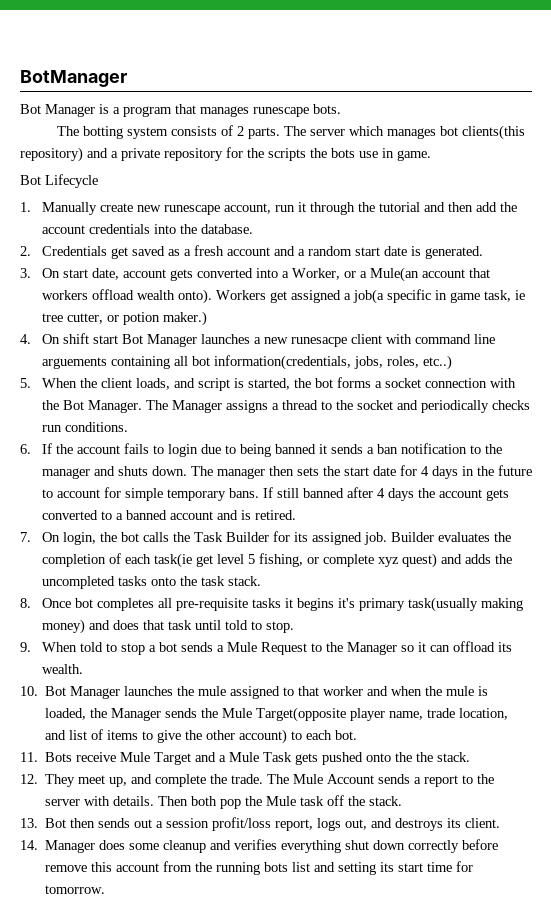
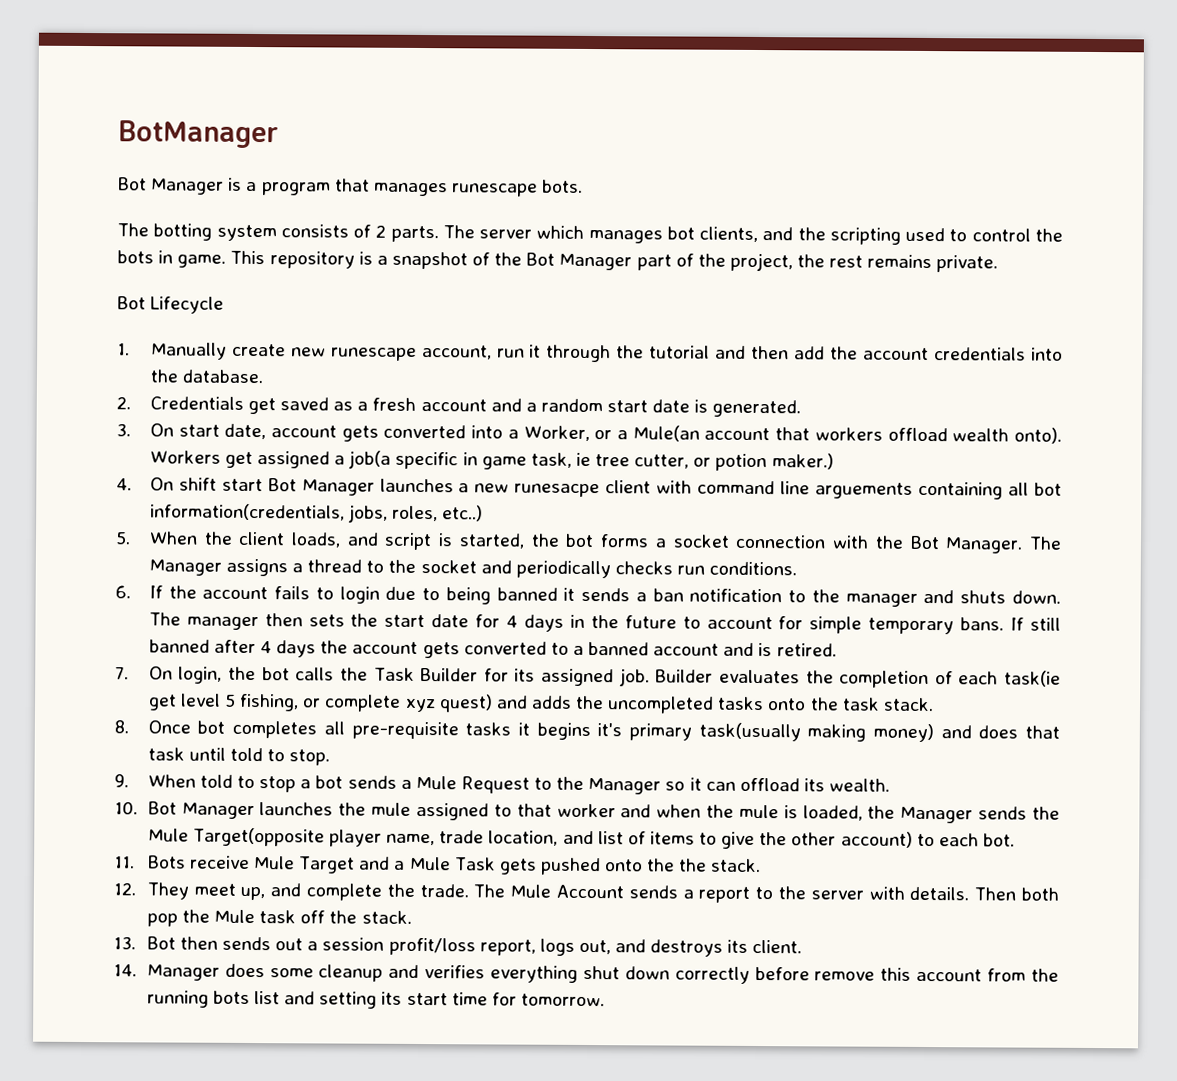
[461,125,525,140] [20,147,306,162] clients(this repository) and a private repository for the scripts -> [699,226,1031,245] clients, and the scripting used to control
[359,151,378,158] use -> (154, 257) none
(431, 155) none -> [230,250,999,273] This repository is a snapshot of the Bot Manager part of the project, the rest remains private.

